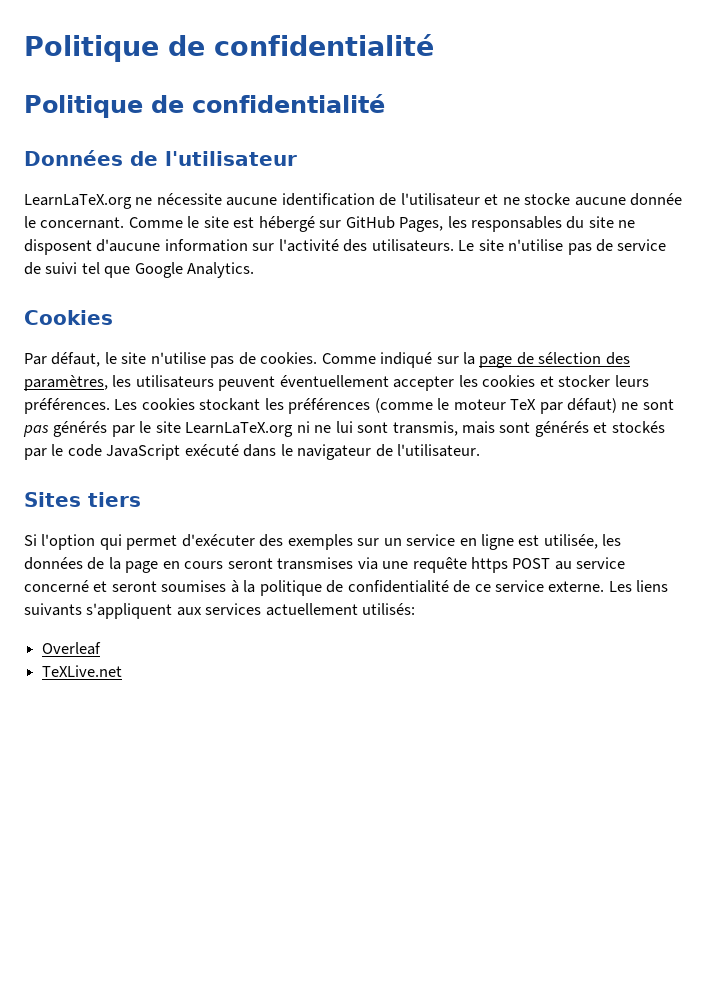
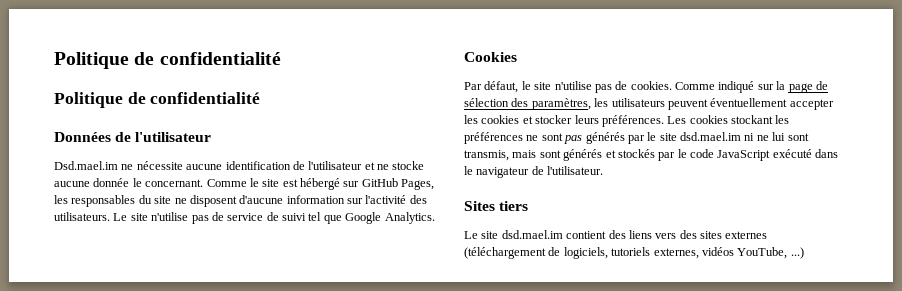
[24,194,132,209] LearnLaTeX.org -> [54,161,118,170] Dsd.mael.im
[374,398,618,414] (comme le moteur TeX par défaut) -> (523, 138) none
[185,422,294,437] LearnLaTeX.org -> [680,132,741,141] dsd.mael.im
[24,534,622,550] [24,557,626,573] [24,580,669,596] [24,603,416,619] [42,642,102,655] [42,665,123,677] Si l'option qui permet d'exécuter des exemples sur un service en ligne est utilisée, les données de la page en cours seront transmises via une requête https POST au service concerné et seront soumises à la politique de confidentialité de ce service externe. Les liens suivants s'appliquent aux services actuellement utilisés: // Overleaf // TeXLive.net -> [464,230,768,239] [464,247,804,259] Le site dsd.mael.im contient des liens vers des sites externes (téléchargement de logiciels, tutoriels externes, vidéos YouTube, ...)

